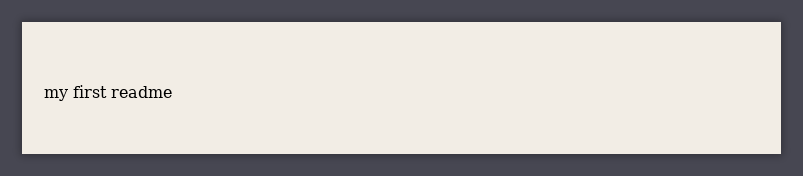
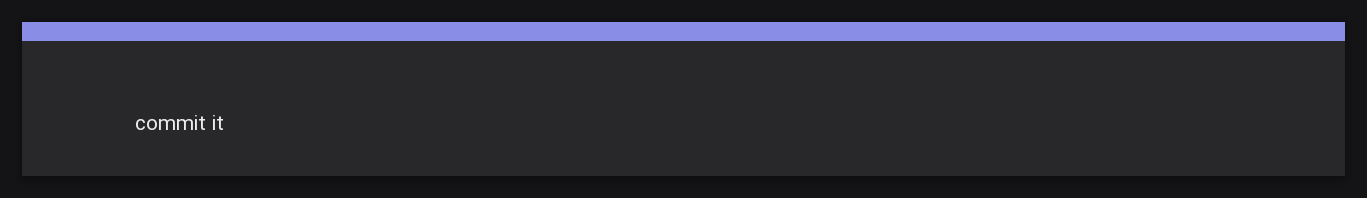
[44,85,172,101] my first readme -> [135,115,224,130] commit it

